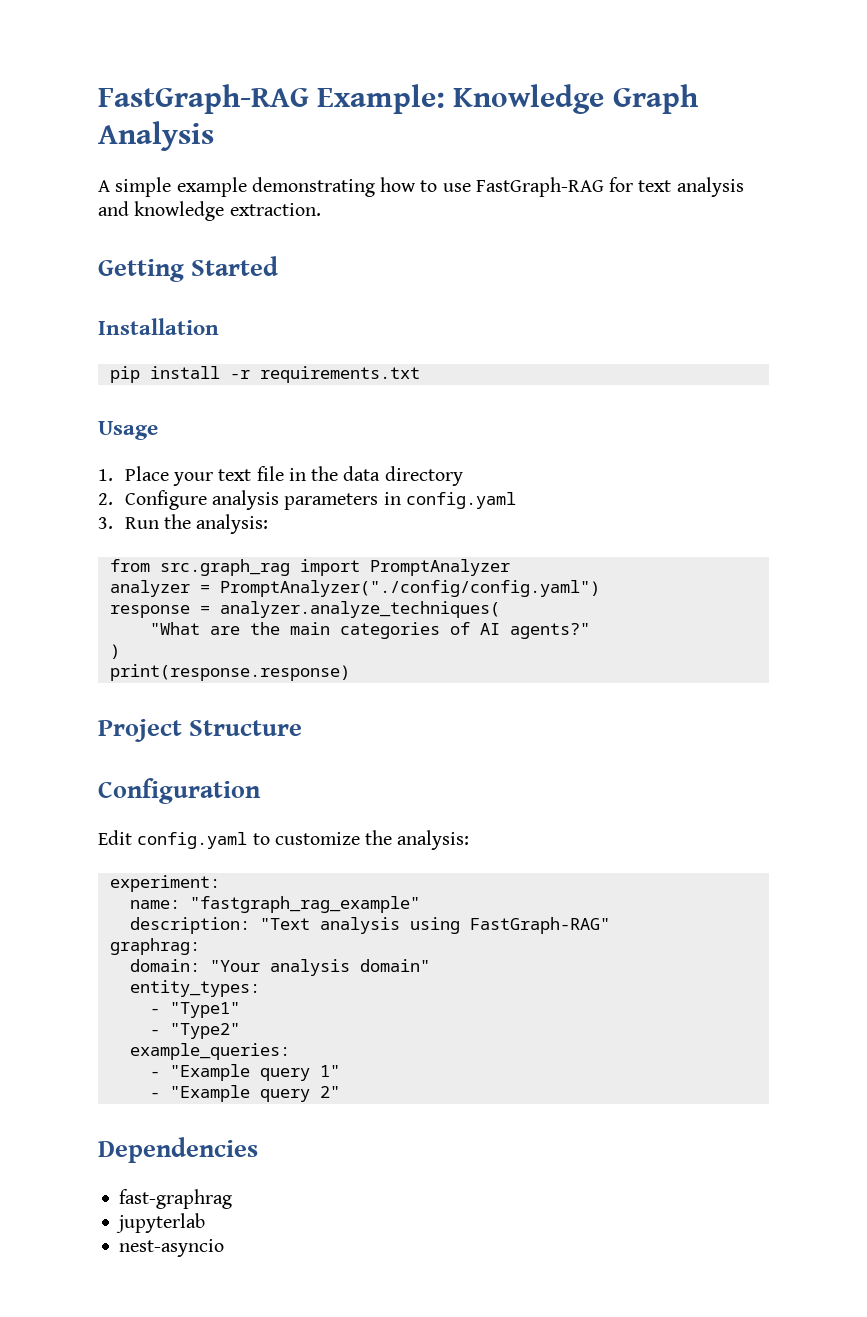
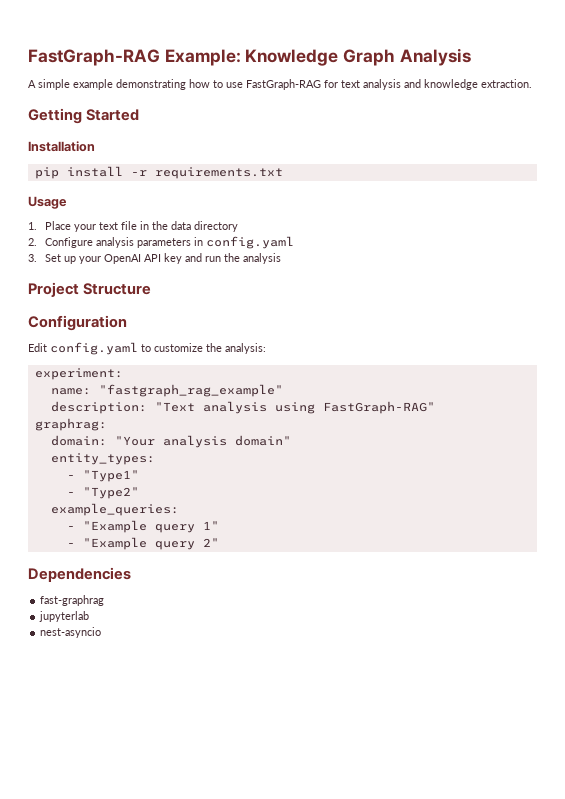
[124,514,269,534] [109,559,510,576] [109,580,600,597] [109,601,500,618] [149,622,590,639] [109,644,120,659] [109,664,350,681] Run the analysis: // from src.graph_rag import PromptAnalyzer // analyzer = PromptAnalyzer("./config/config.yaml") // response = analyzer.analyze_techniques( // "What are the main categories of AI agents?" // ) // print(response.response) -> [45,253,282,264] Set up your OpenAI API key and run the analysis

